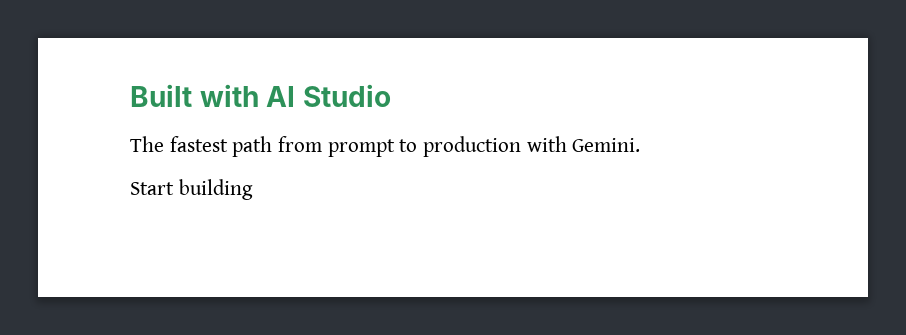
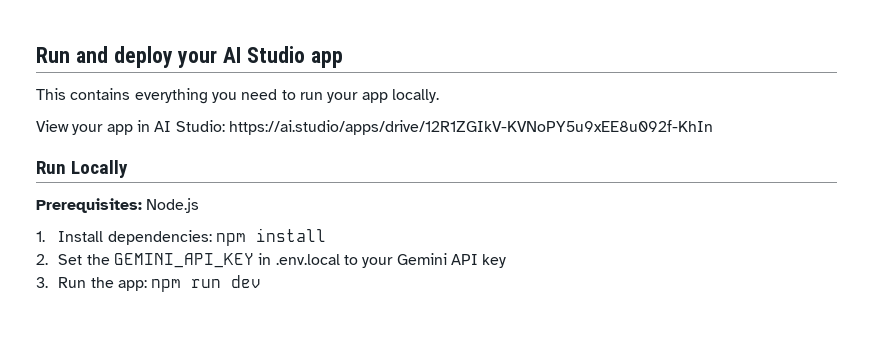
[130,84,391,107] [130,136,641,157] [130,179,253,200] Built with AI Studio // The fastest path from prompt to production with Gemini. // Start building -> [36,46,343,68] [36,88,439,104] [36,120,713,135] [36,160,129,178] [36,198,200,213] [36,228,326,246] [36,253,507,268] [36,275,262,292] Run and deploy your AI Studio app // This contains everything you need to run your app locally. // View your app in AI Studio: https://ai.studio/apps/drive/12R1ZGIkV-KVNoPY5u9xEE8u092f-KhIn // Run Locally // Prerequisites: Node.js // 1. Install dependencies: npm install // 2. Set the GEMINI_API_KEY in .env.local to your Gemini API key // 3. Run the app: npm run dev

